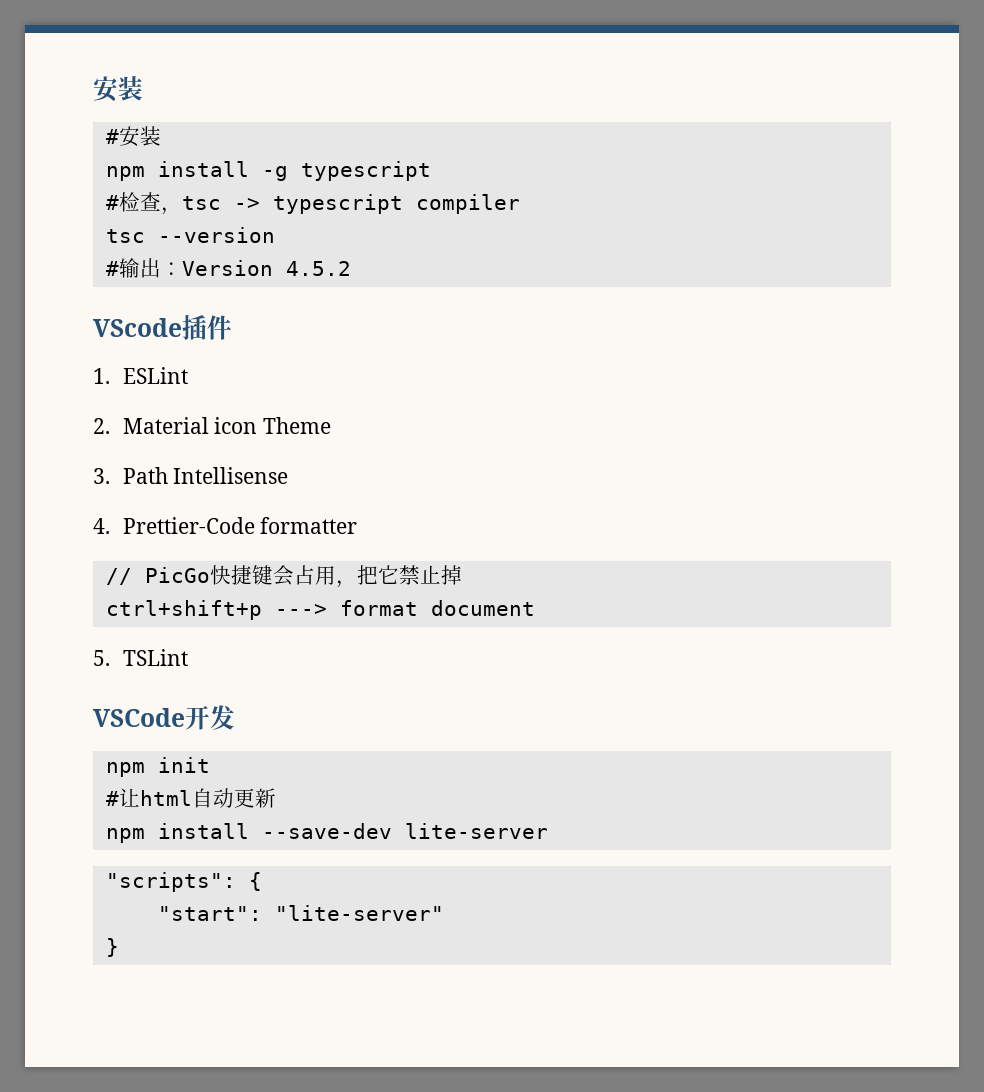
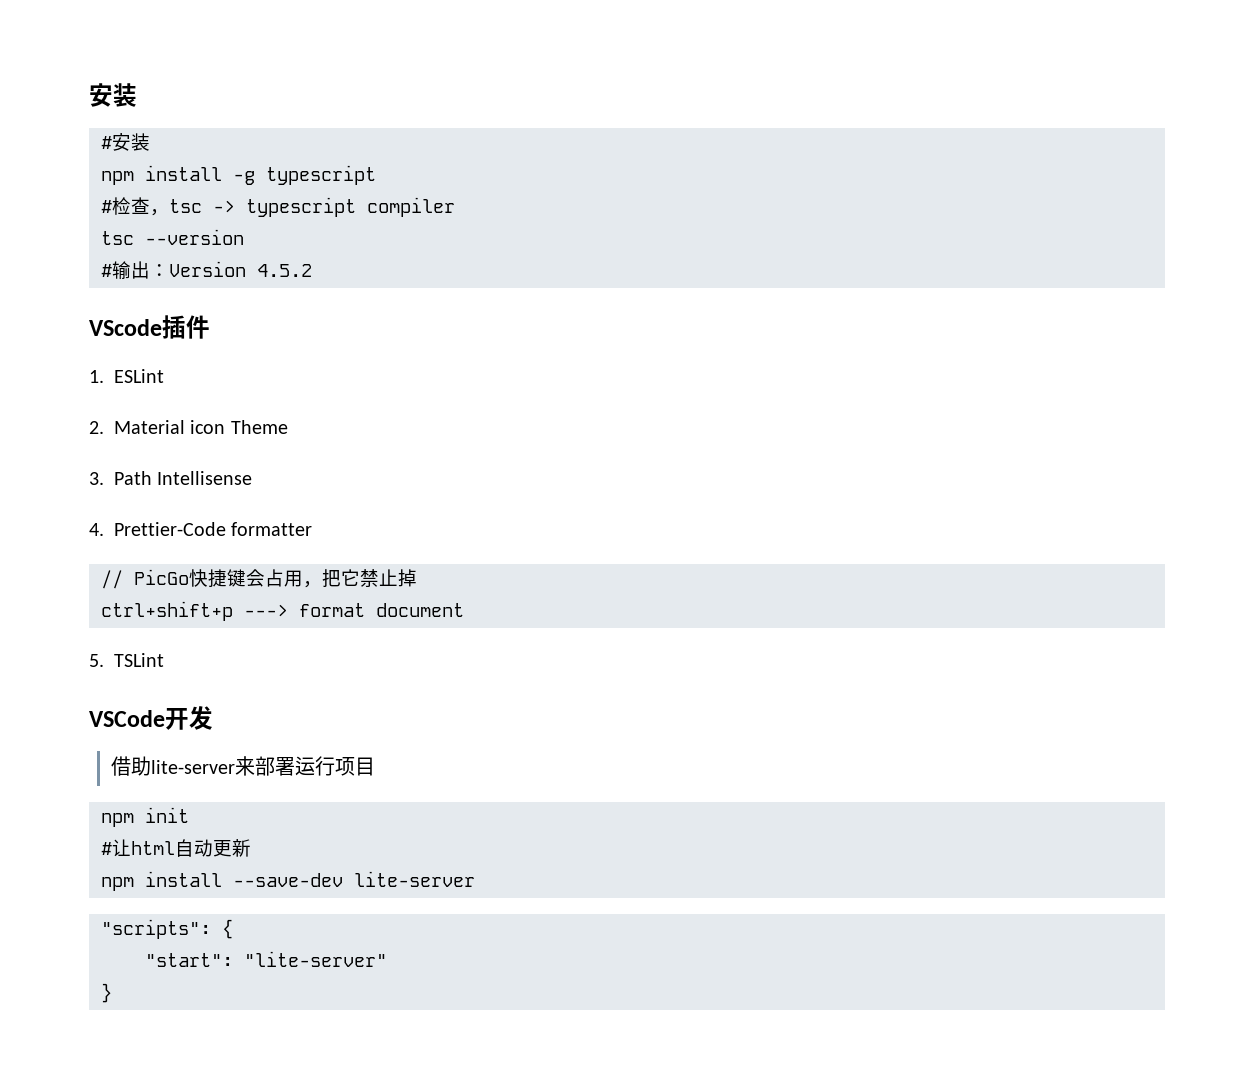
(235, 717) none -> [111,756,376,776] // 借助lite-server来部署运行项目

